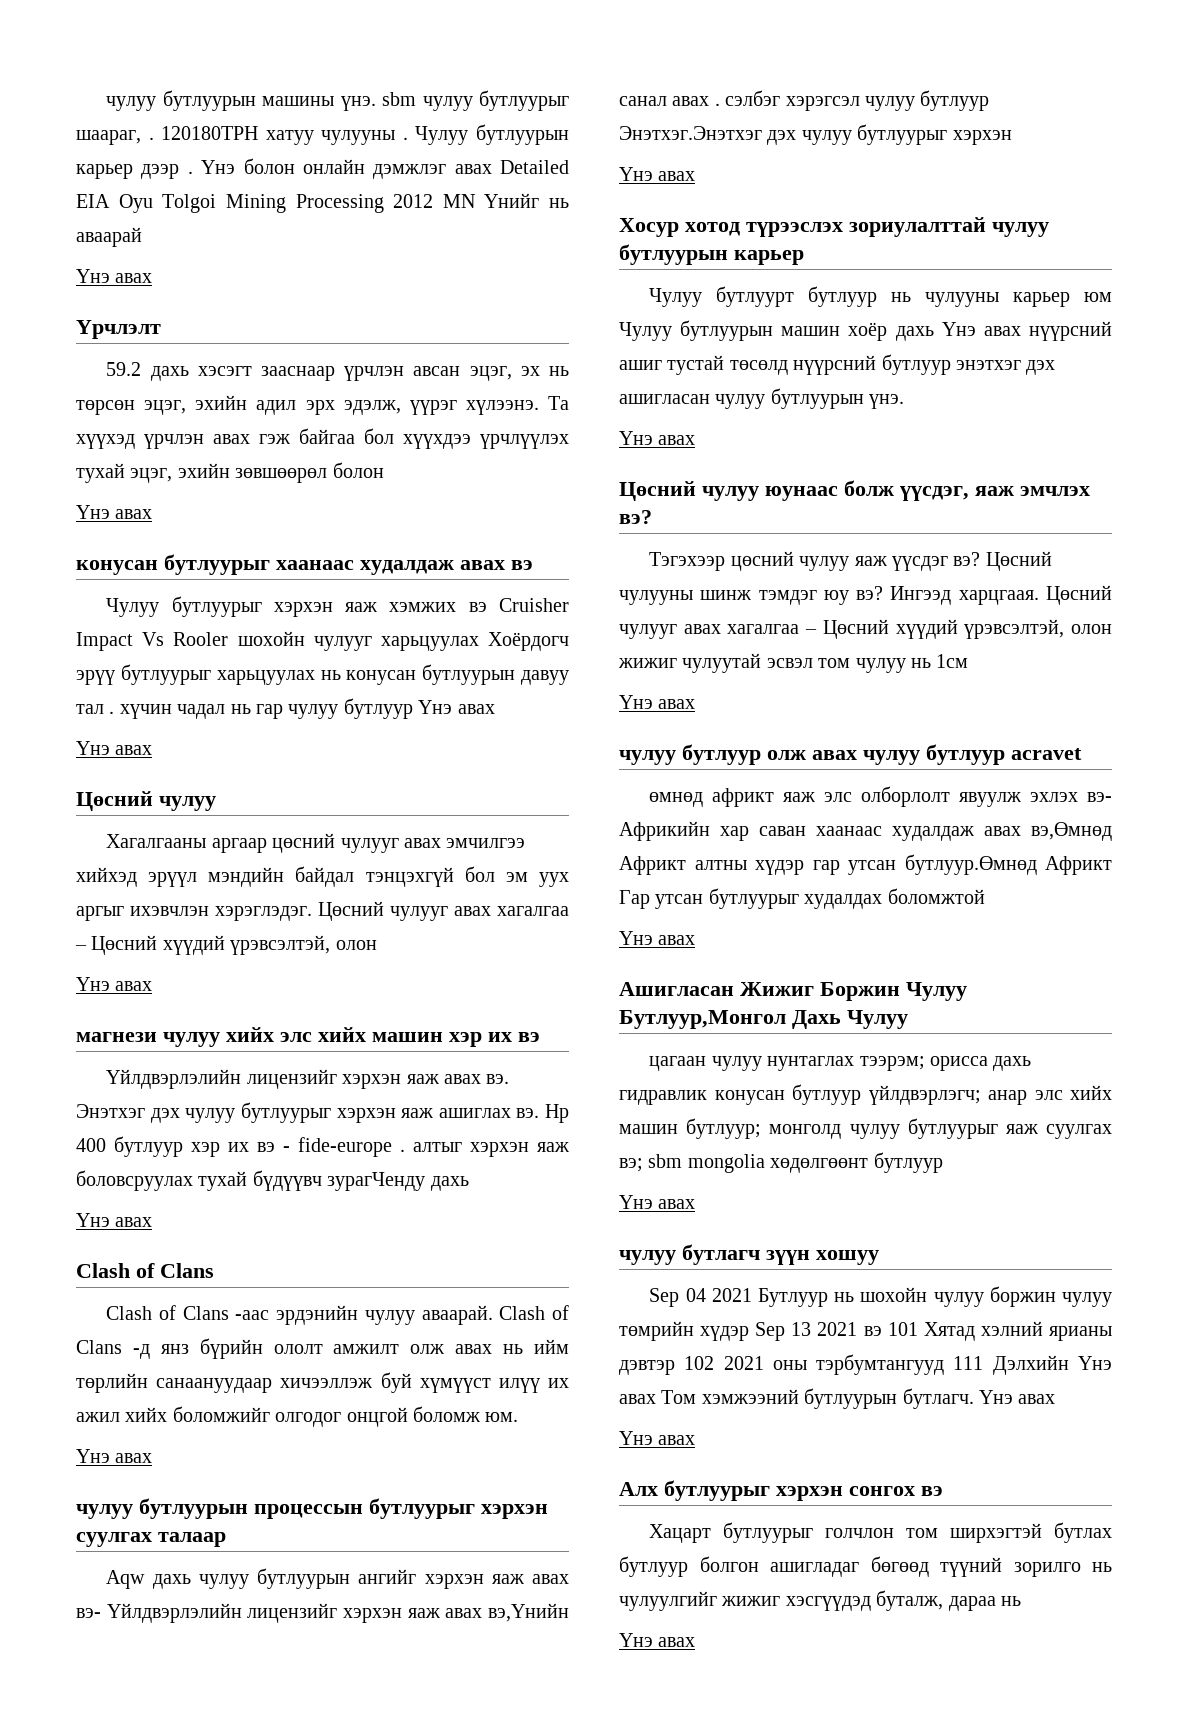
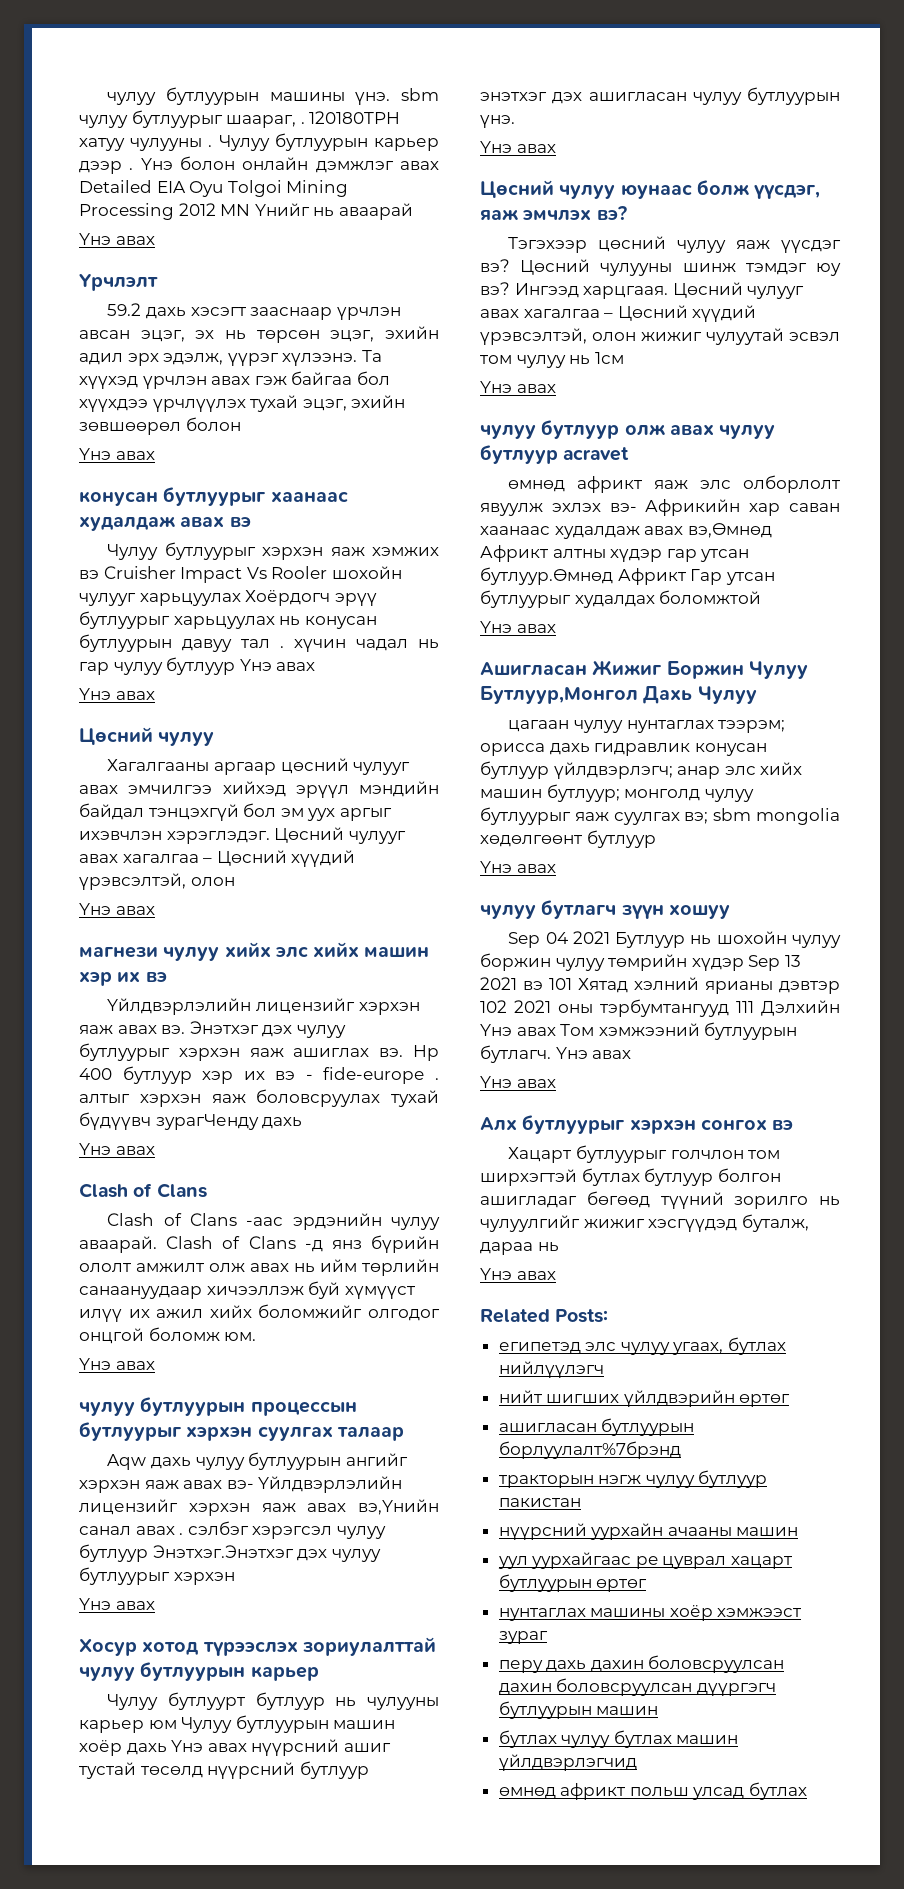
(696, 1642) none -> [480,1309,609,1323] [498,1337,787,1355] [498,1361,604,1378] [498,1390,791,1407] [498,1418,695,1436] [498,1441,681,1459] [498,1470,768,1488] [498,1498,581,1507] [498,1523,799,1540] [497,1552,793,1569] [498,1574,648,1592] [498,1605,802,1621] [498,1631,548,1644] [498,1655,785,1673] [498,1678,776,1696] [498,1701,659,1719] [498,1730,739,1748] [498,1754,637,1771] [498,1782,808,1800] // Related Posts: // египетэд элс чулуу угаах, бутлах нийлүүлэгч // нийт шигших үйлдвэрийн өртөг // ашигласан бутлуурын борлуулалт%7брэнд // тракторын нэгж чулуу бутлуур пакистан // нүүрсний уурхайн ачааны машин // уул уурхайгаас pe цуврал хацарт бутлуурын өртөг // нунтаглах машины хоёр хэмжээст зураг // перу дахь дахин боловсруулсан дахин боловсруулсан дүүргэгч бутлуурын машин // бутлах чулуу бутлах машин үйлдвэрлэгчид // өмнөд африкт польш улсад бутлах

